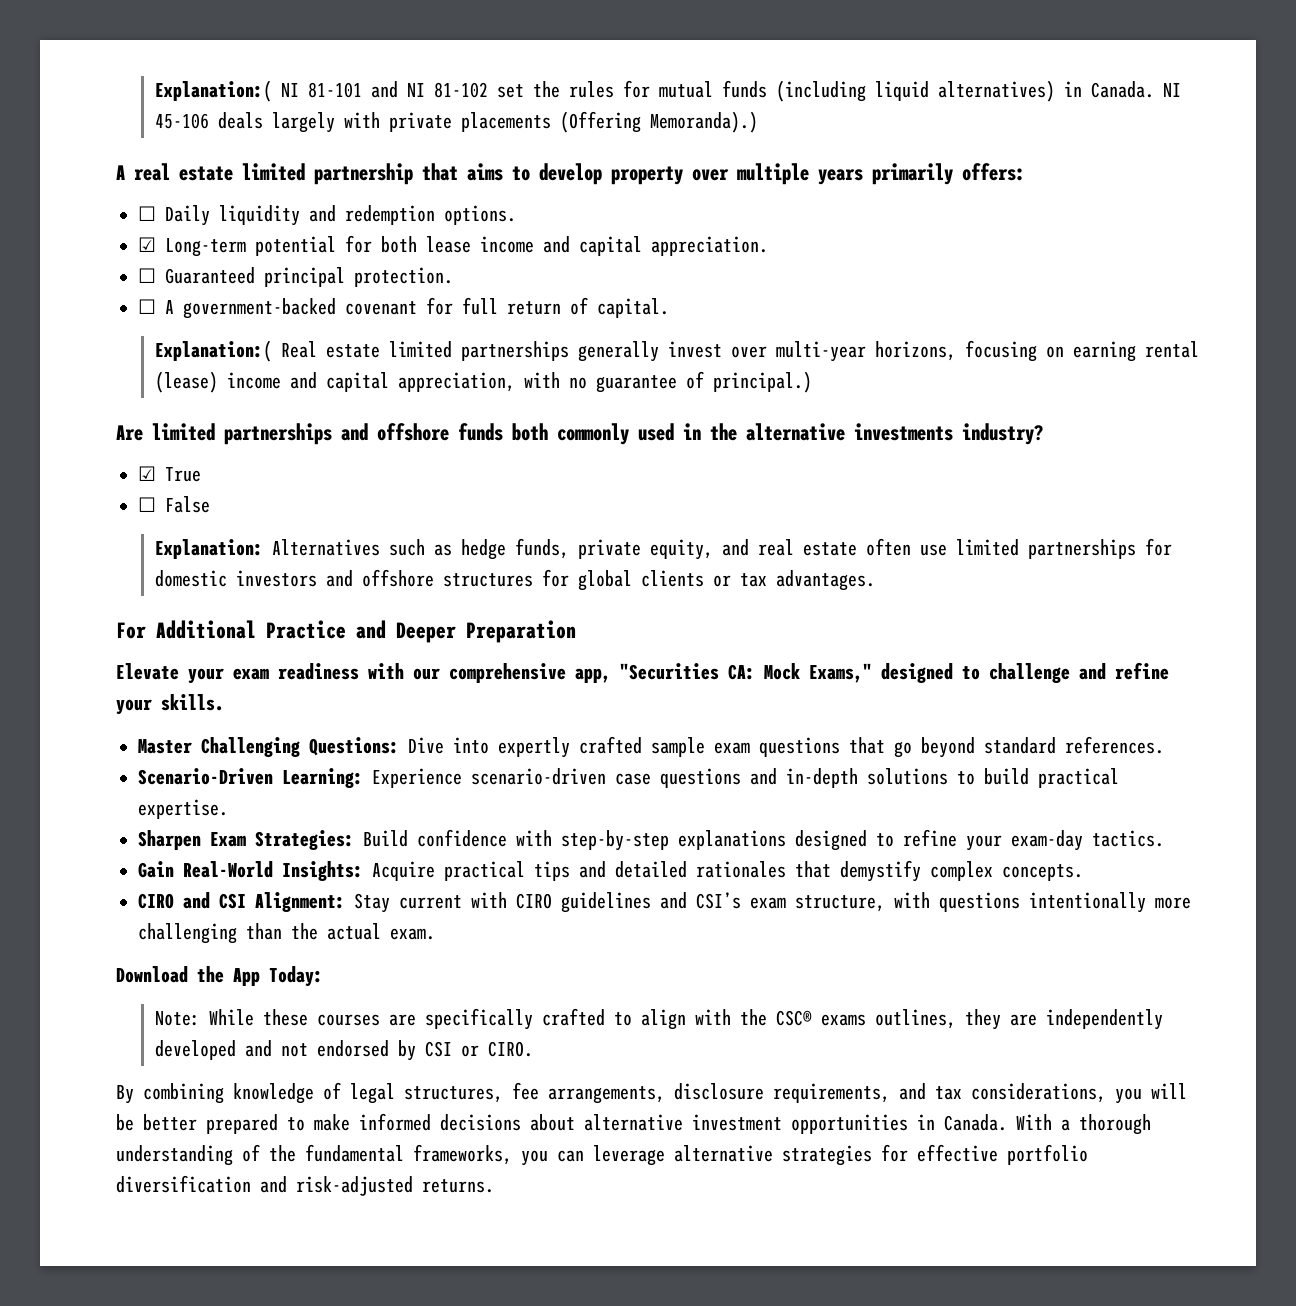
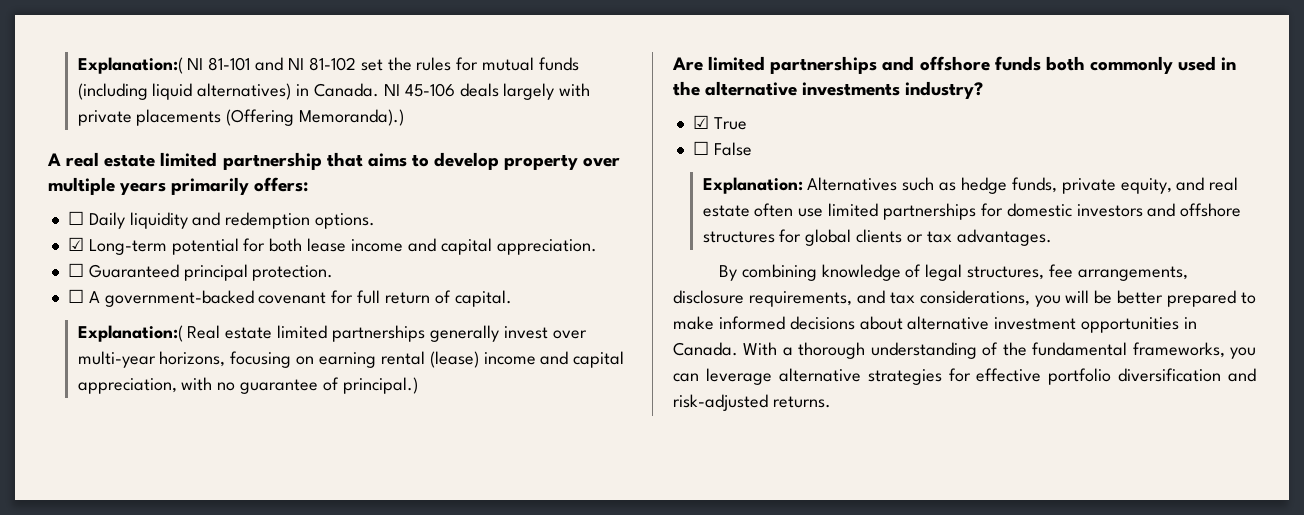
[116,620,576,643] [116,662,1169,684] [116,694,224,715] [138,736,1164,758] [138,768,1119,788] [138,799,228,819] [138,829,1164,851] [138,860,1083,882] [138,892,1191,913] [138,923,435,944] [116,966,323,987] [155,1008,1164,1030] [155,1040,534,1061] // For Additional Practice and Deeper Preparation // Elevate your exam readiness with our comprehensive app, "Securities CA: Mock Exams," designed to challenge and refine your skills. // Master Challenging Questions: Dive into expertly crafted sample exam questions that go beyond standard references. // Scenario-Driven Learning: Experience scenario-driven case questions and in-depth solutions to build practical expertise. // Sharpen Exam Strategies: Build confidence with step-by-step explanations designed to refine your exam-day tactics. // Gain Real-World Insights: Acquire practical tips and detailed rationales that demystify complex concepts. // CIRO and CSI Alignment: Stay current with CIRO guidelines and CSI’s exam structure, with questions intentionally more challenging than the actual exam. // Download the App Today: // Note: While these courses are specifically crafted to align with the CSC® exams outlines, they are independently developed and not endorsed by CSI or CIRO. -> (1052, 237) none

